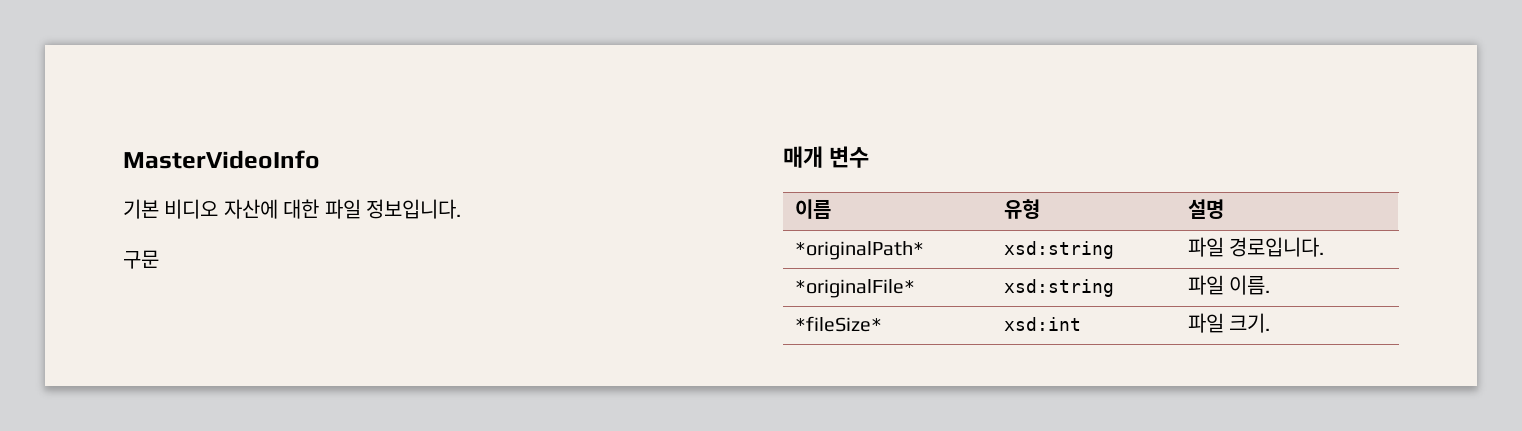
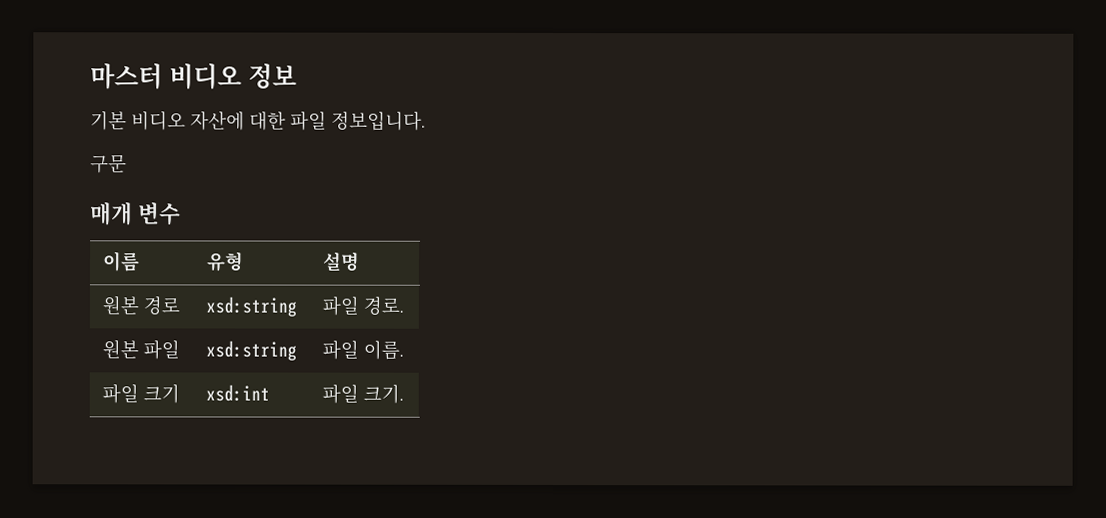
[123,150,320,169] MasterVideoInfo -> [90,63,297,90] 마스터 비디오 정보
[794,241,924,260] [1003,241,1114,259] [1187,237,1325,257] [794,279,915,298] *originalPath* | xsd:string | 파일 경로입니다. // *originalFile* -> [101,295,180,316] [205,296,297,317] [321,295,404,316] [101,339,180,360] 원본 경로 | xsd:string | 파일 경로. // 원본 파일
[794,316,882,332] *fileSize* -> [101,383,180,404] 파일 크기

